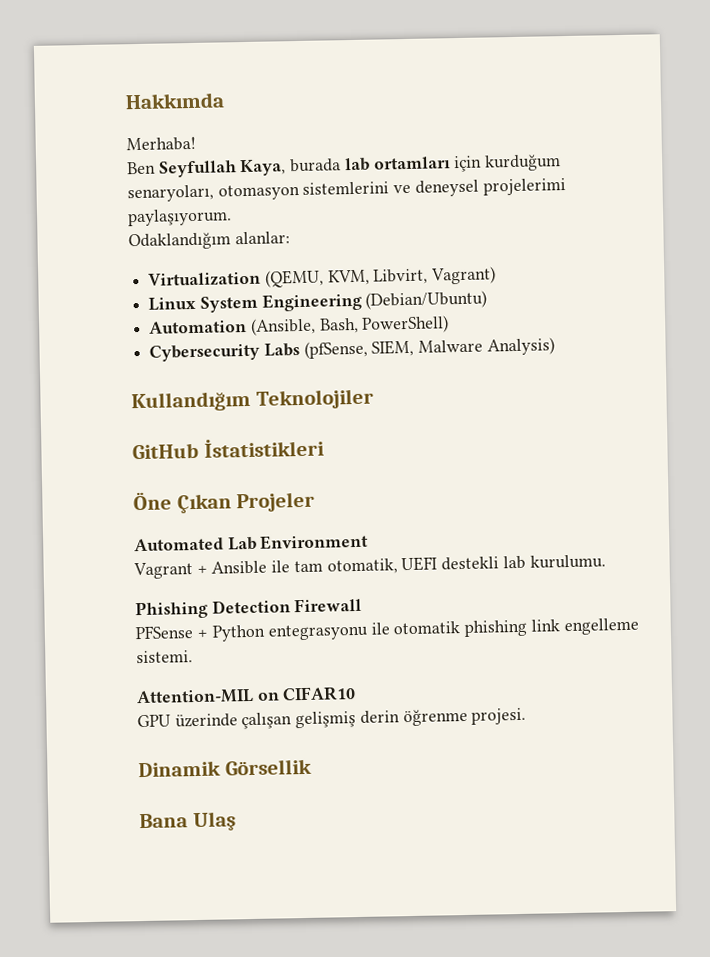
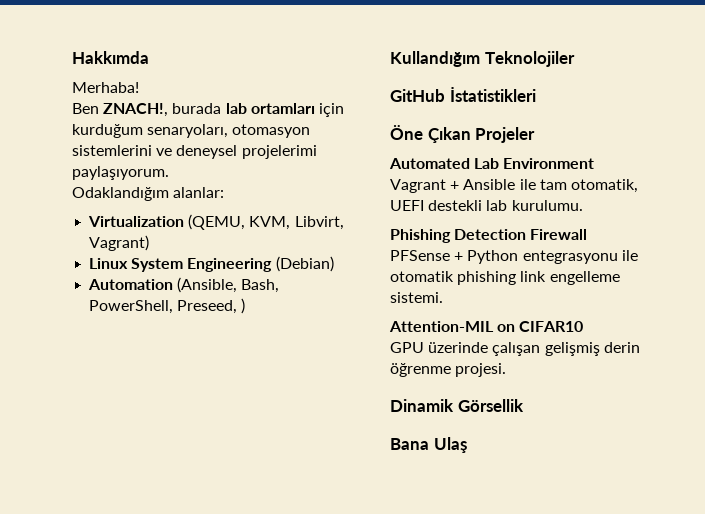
[158,159,287,178] Seyfullah Kaya, -> [103,103,169,117] ZNACH!,
[365,290,488,310] (Debian/Ubuntu) -> [275,256,334,272] (Debian)
[361,315,450,334] [149,337,555,362] PowerShell) // Cybersecurity Labs (pfSense, SIEM, Malware Analysis) -> [89,298,246,314] PowerShell, Preseed, )

